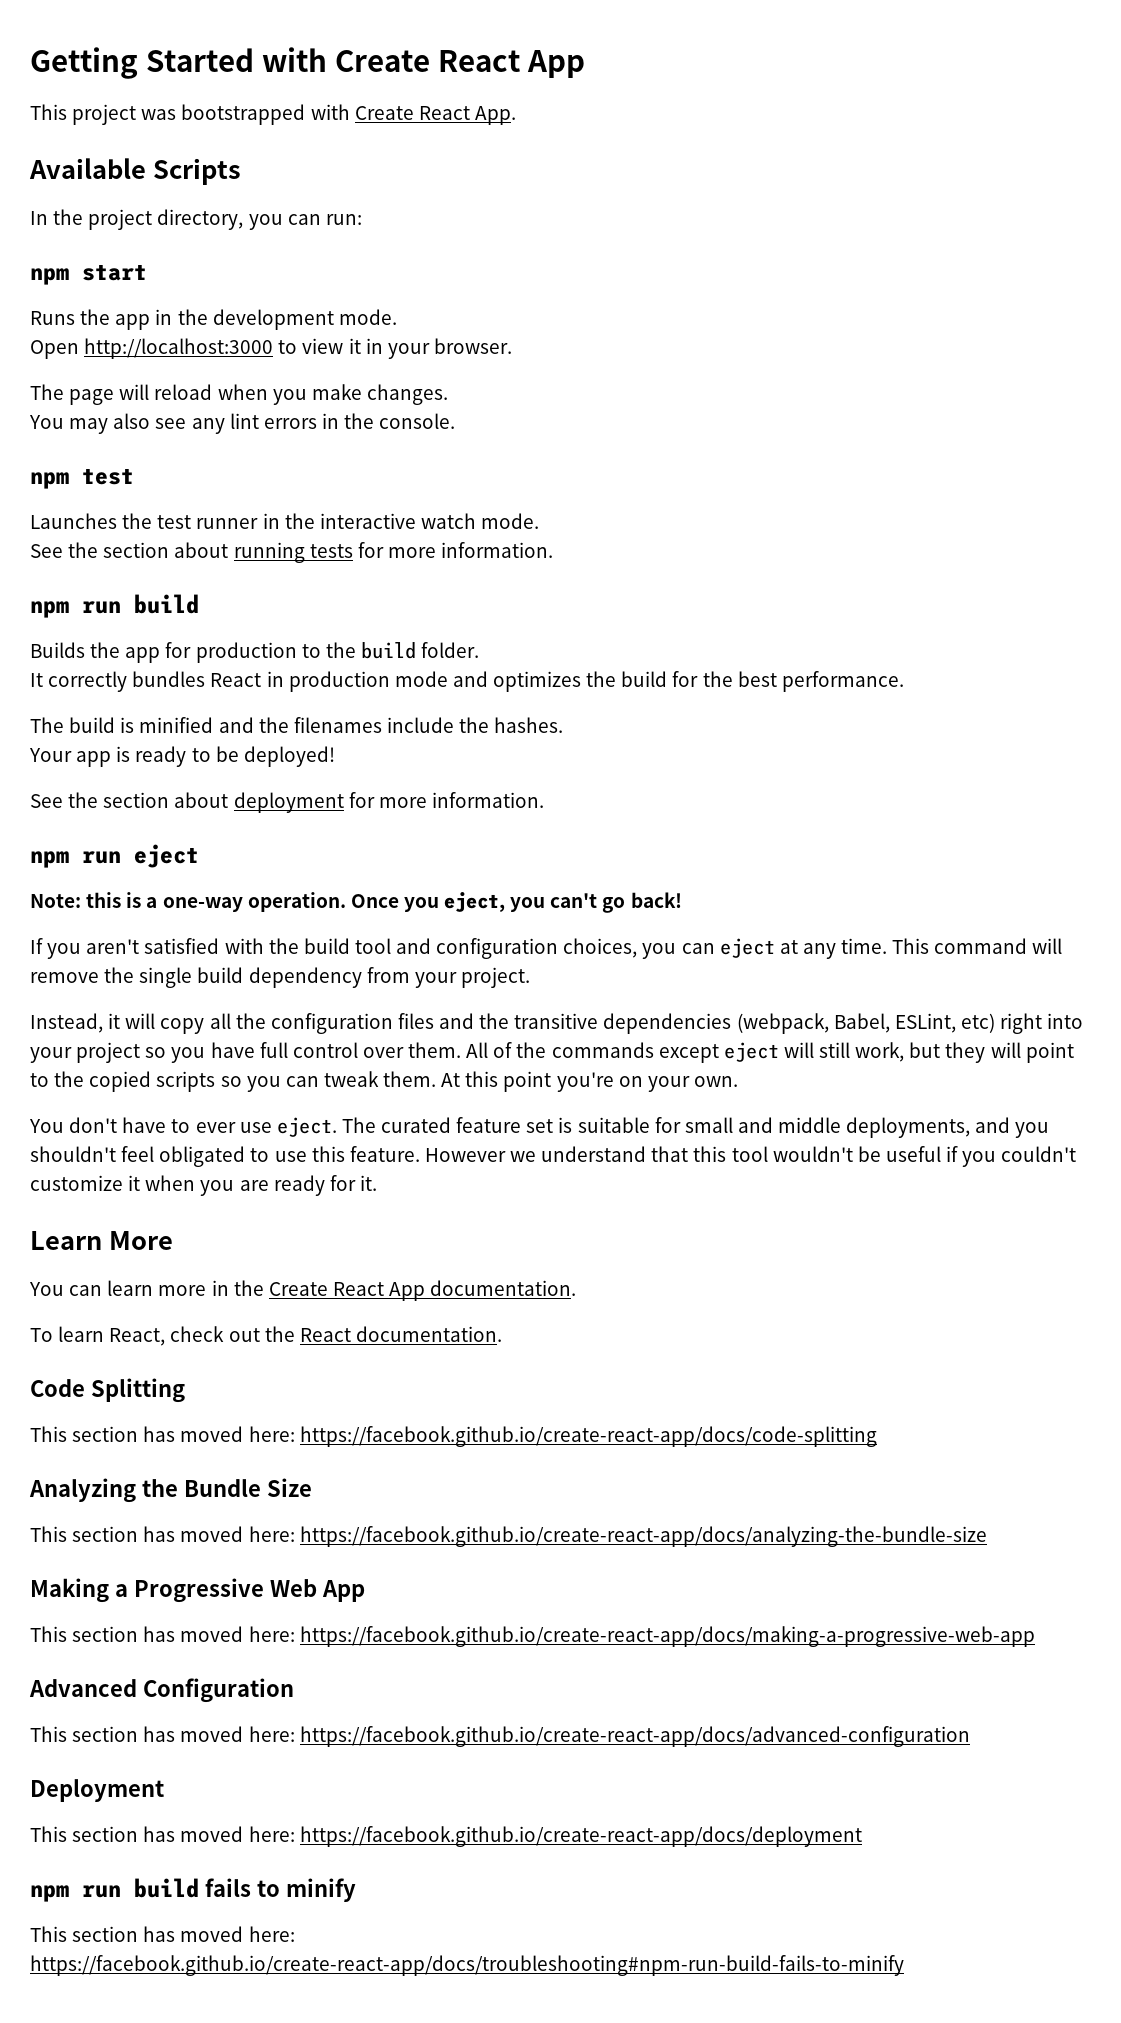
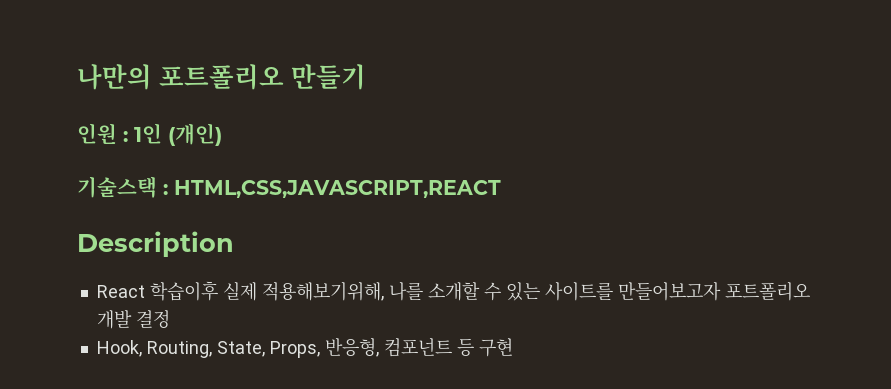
[30,47,585,79] [30,104,516,125] [29,158,241,185] [30,209,362,230] [30,265,147,285] [30,309,397,330] [30,338,512,359] [30,384,448,405] [29,413,456,434] [30,469,134,489] [30,513,540,529] [30,542,554,563] [30,594,199,618] [30,642,480,663] [30,671,904,692] [30,717,564,733] [29,746,335,767] [30,792,544,813] [30,844,199,868] [30,892,682,913] [30,938,1063,959] [30,967,530,988] [30,1013,1084,1034] [30,1042,1074,1063] [30,1071,738,1092] [29,1117,1050,1138] [30,1146,1077,1167] [30,1175,377,1196] [30,1231,173,1250] [29,1280,577,1301] [30,1326,502,1346] [30,1378,185,1403] [30,1426,877,1447] [29,1478,312,1503] [30,1526,987,1547] [30,1578,365,1603] [30,1626,1035,1647] [29,1678,294,1703] [30,1726,970,1747] [30,1779,164,1802] [30,1826,862,1847] [30,1878,356,1902] [30,1926,295,1942] [30,1955,904,1976] Getting Started with Create React App // This project was bootstrapped with Create React App. // Available Scripts // In the project directory, you can run: // npm start // Runs the app in the development mode. // Open http://localhost:3000 to view it in your browser. // The page will reload when you make changes. // You may also see any lint errors in the console. // npm test // Launches the test runner in the interactive watch mode. // See the section about running tests for more information. // npm run build // Builds the app for production to the build folder. // It correctly bundles React in production mode and optimizes the build for the best performance. // The build is minified and the filenames include the hashes. // Your app is ready to be deployed! // See the section about deployment for more information. // npm run eject // Note: this is a one-way operation. Once you eject, you can't go back! // If you aren't satisfied with the build tool and configuration choices, you can eject at any time. This command will remove the single build dependency from your project. // Instead, it will copy all the configuration files and the transitive dependencies (webpack, Babel, ESLint, etc) right into your project so you have full control over them. All of the commands except eject will still work, but they will point to the copied scripts so you can tweak them. At this point you're on your own. // You don't have to ever use eject. The curated feature set is suitable for small and middle deployments, and you shouldn't feel obligated to use this feature. However we understand that this tool wouldn't be useful if you couldn't customize it when you are ready for it. // Learn More // You can learn more in the Create React App documentation. // To learn React, check out the React documentation. // Code Splitting // This section has moved here: https://facebook.github.io/create-react-app/docs/code-splitting // Analyzing the Bundle Size // This section has moved here: https://facebook.github.io/create-react-app/docs/analyzing-the-bundle-size // Making a Progressive Web App // This section has moved here: https://facebook.github.io/create-react-app/docs/making-a-progressive-web-app // Advanced Configuration // This section has moved here: https://facebook.github.io/create-react-app/docs/advanced-configuration // Deployment // This section has moved here: https://facebook.github.io/create-react-app/docs/deployment // npm run build fails to minify // This section has moved here: https://facebook.github.io/create-react-app/docs/troubleshooting#npm-run-build-fails-to-minify -> [77,64,366,90] [77,123,222,146] [77,176,501,198] [77,231,234,257] [96,281,810,301] [96,310,170,329] [96,338,513,358] 나만의 포트폴리오 만들기 // 인원 : 1인 (개인) // 기술스택 : HTML,CSS,JAVASCRIPT,REACT // Description // React 학습이후 실제 적용해보기위해, 나를 소개할 수 있는 사이트를 만들어보고자 포트폴리오 개발 결정 // Hook, Routing, State, Props, 반응형, 컴포넌트 등 구현

